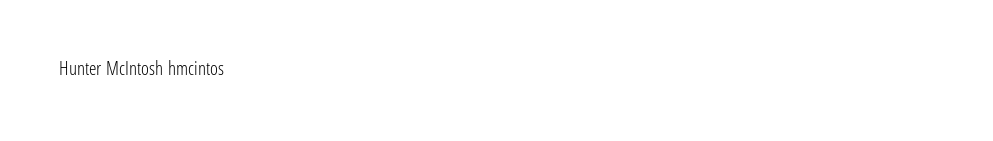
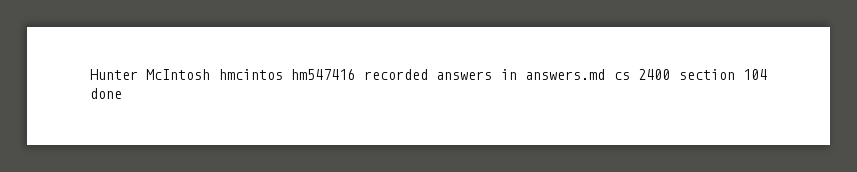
(224, 67) none -> [291,69,768,80] [90,88,122,99] hm547416 recorded answers in answers.md cs 2400 section 104 done

